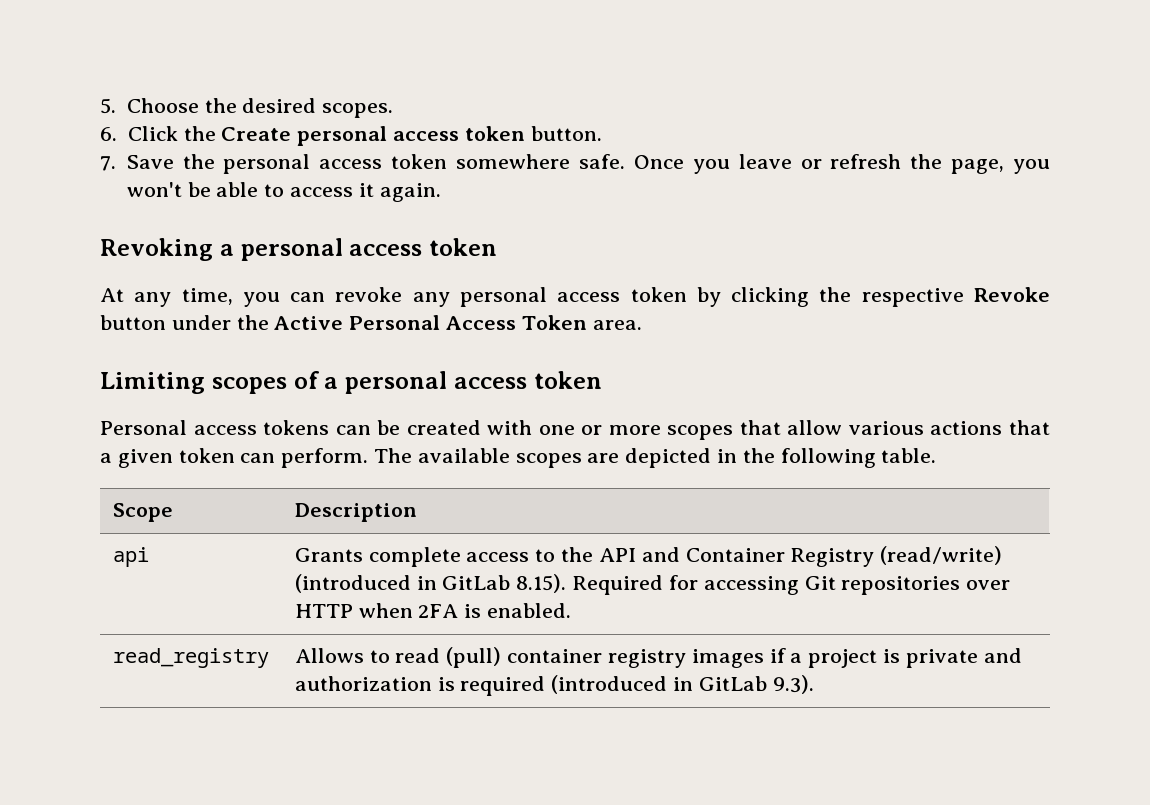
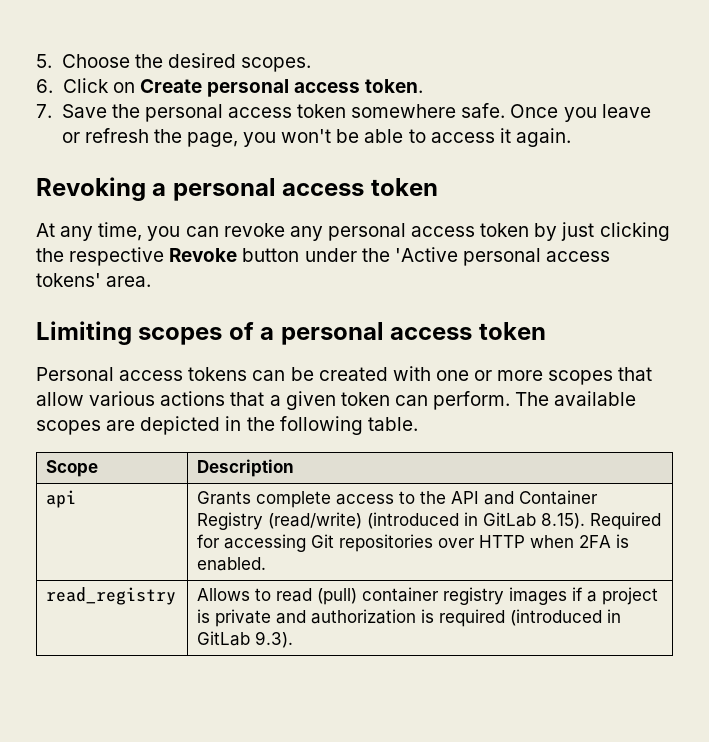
[183,126,216,141] the -> [112,82,135,93] on
[464,126,602,141] token button. -> [365,79,424,93] token.
(721, 297) none -> [561,222,595,241] just
[274,315,587,330] Active Personal Access Token -> [394,247,611,266] [36,273,101,287] 'Active personal access tokens'

